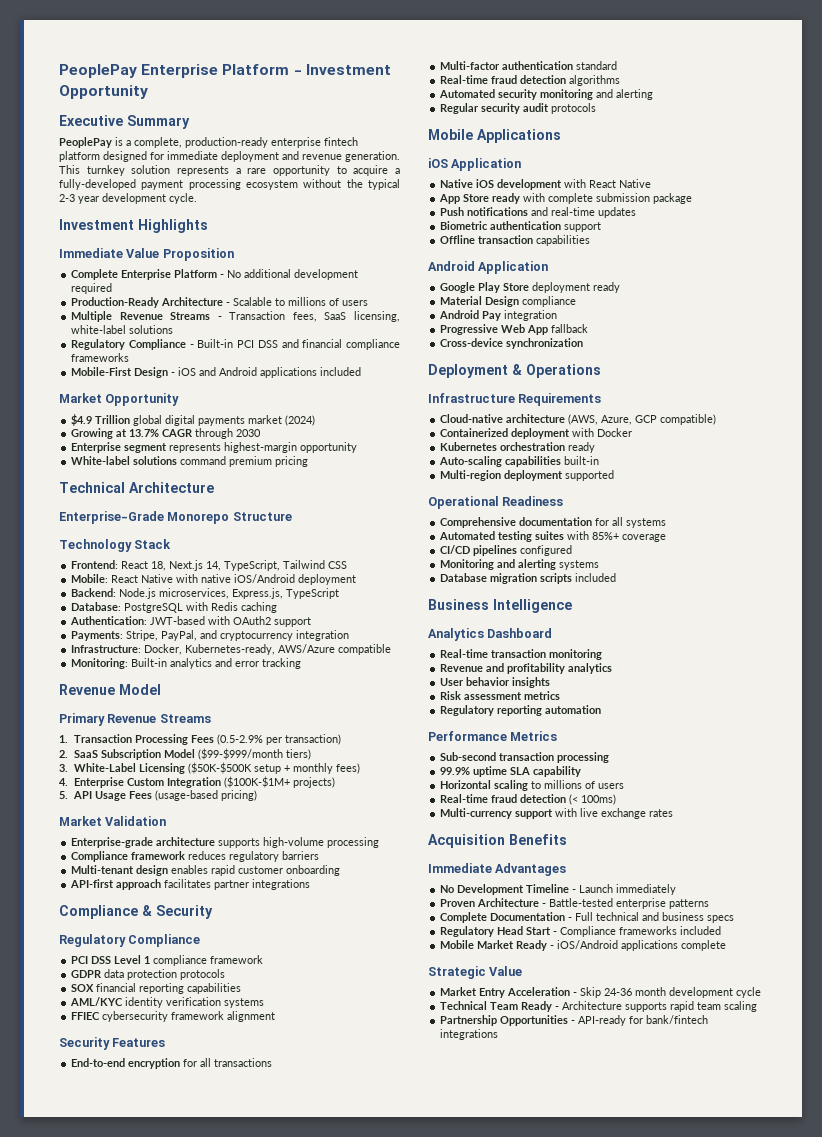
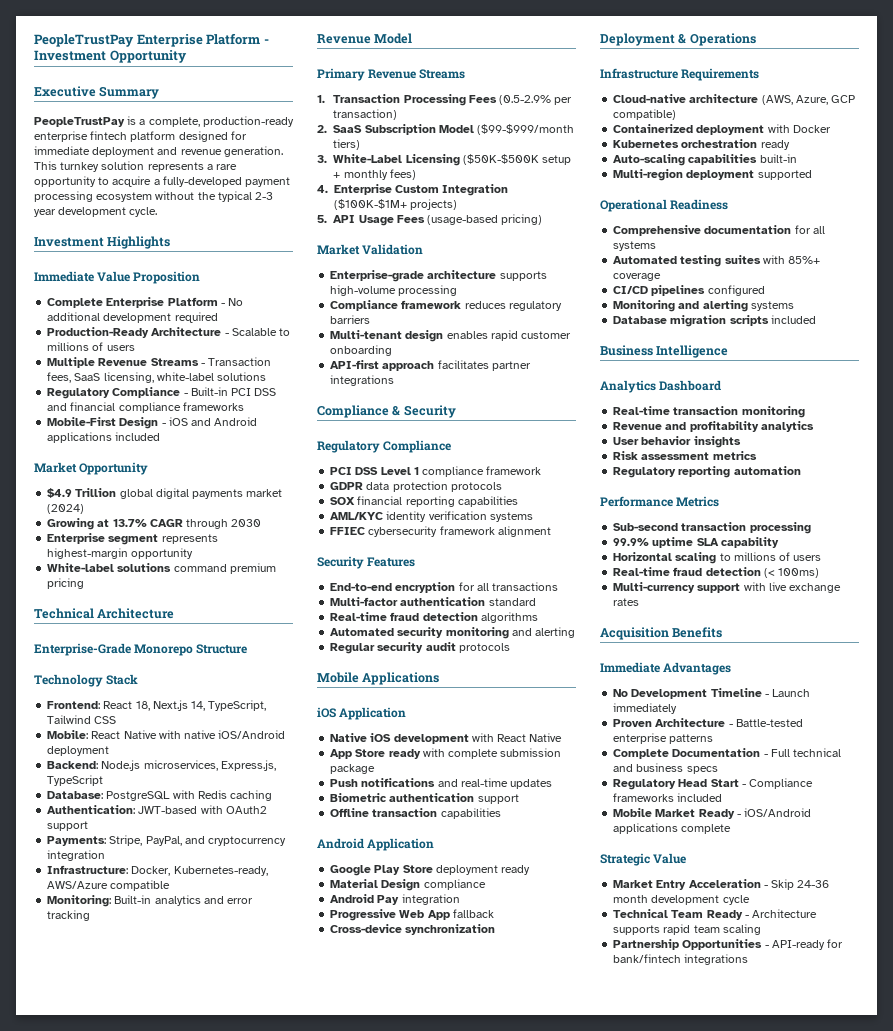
[59,64,137,78] PeoplePay -> [34,34,134,47] PeopleTrustPay
[59,137,112,148] PeoplePay -> [34,117,125,127] PeopleTrustPay

